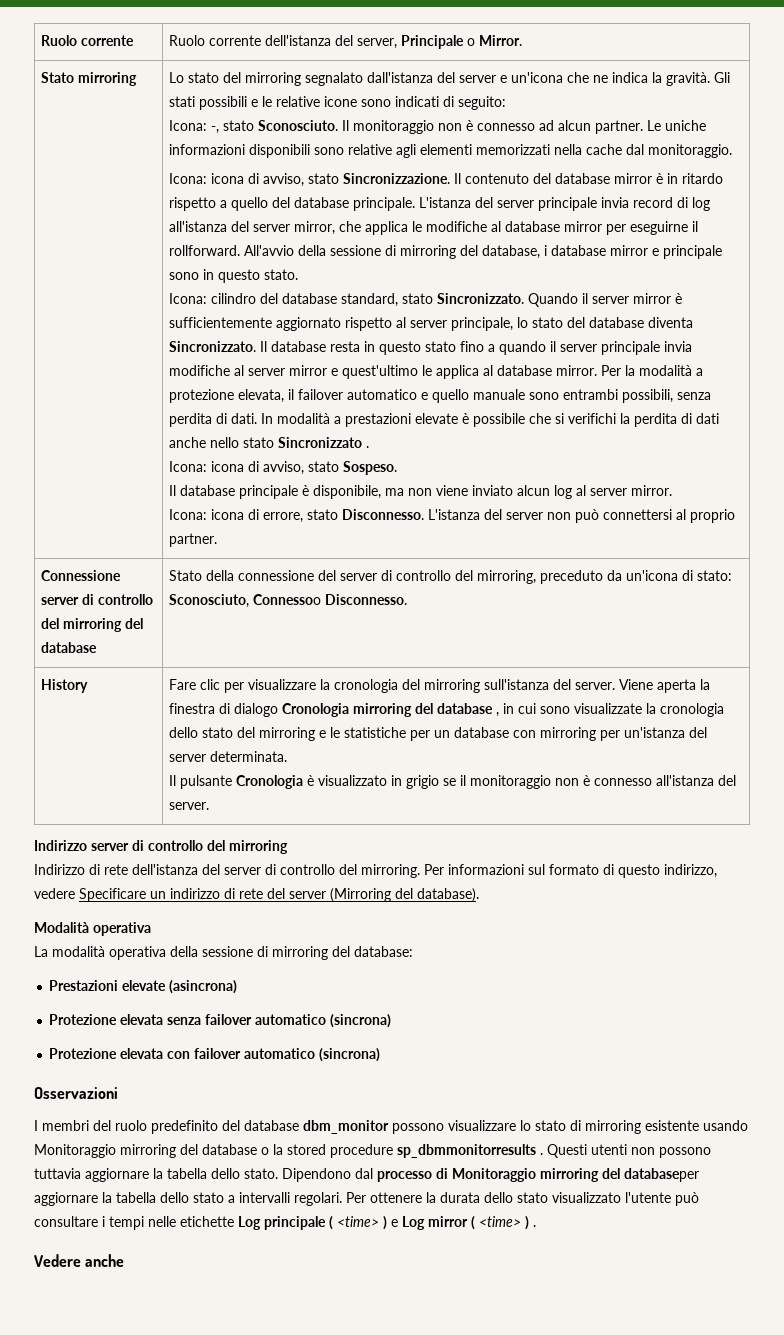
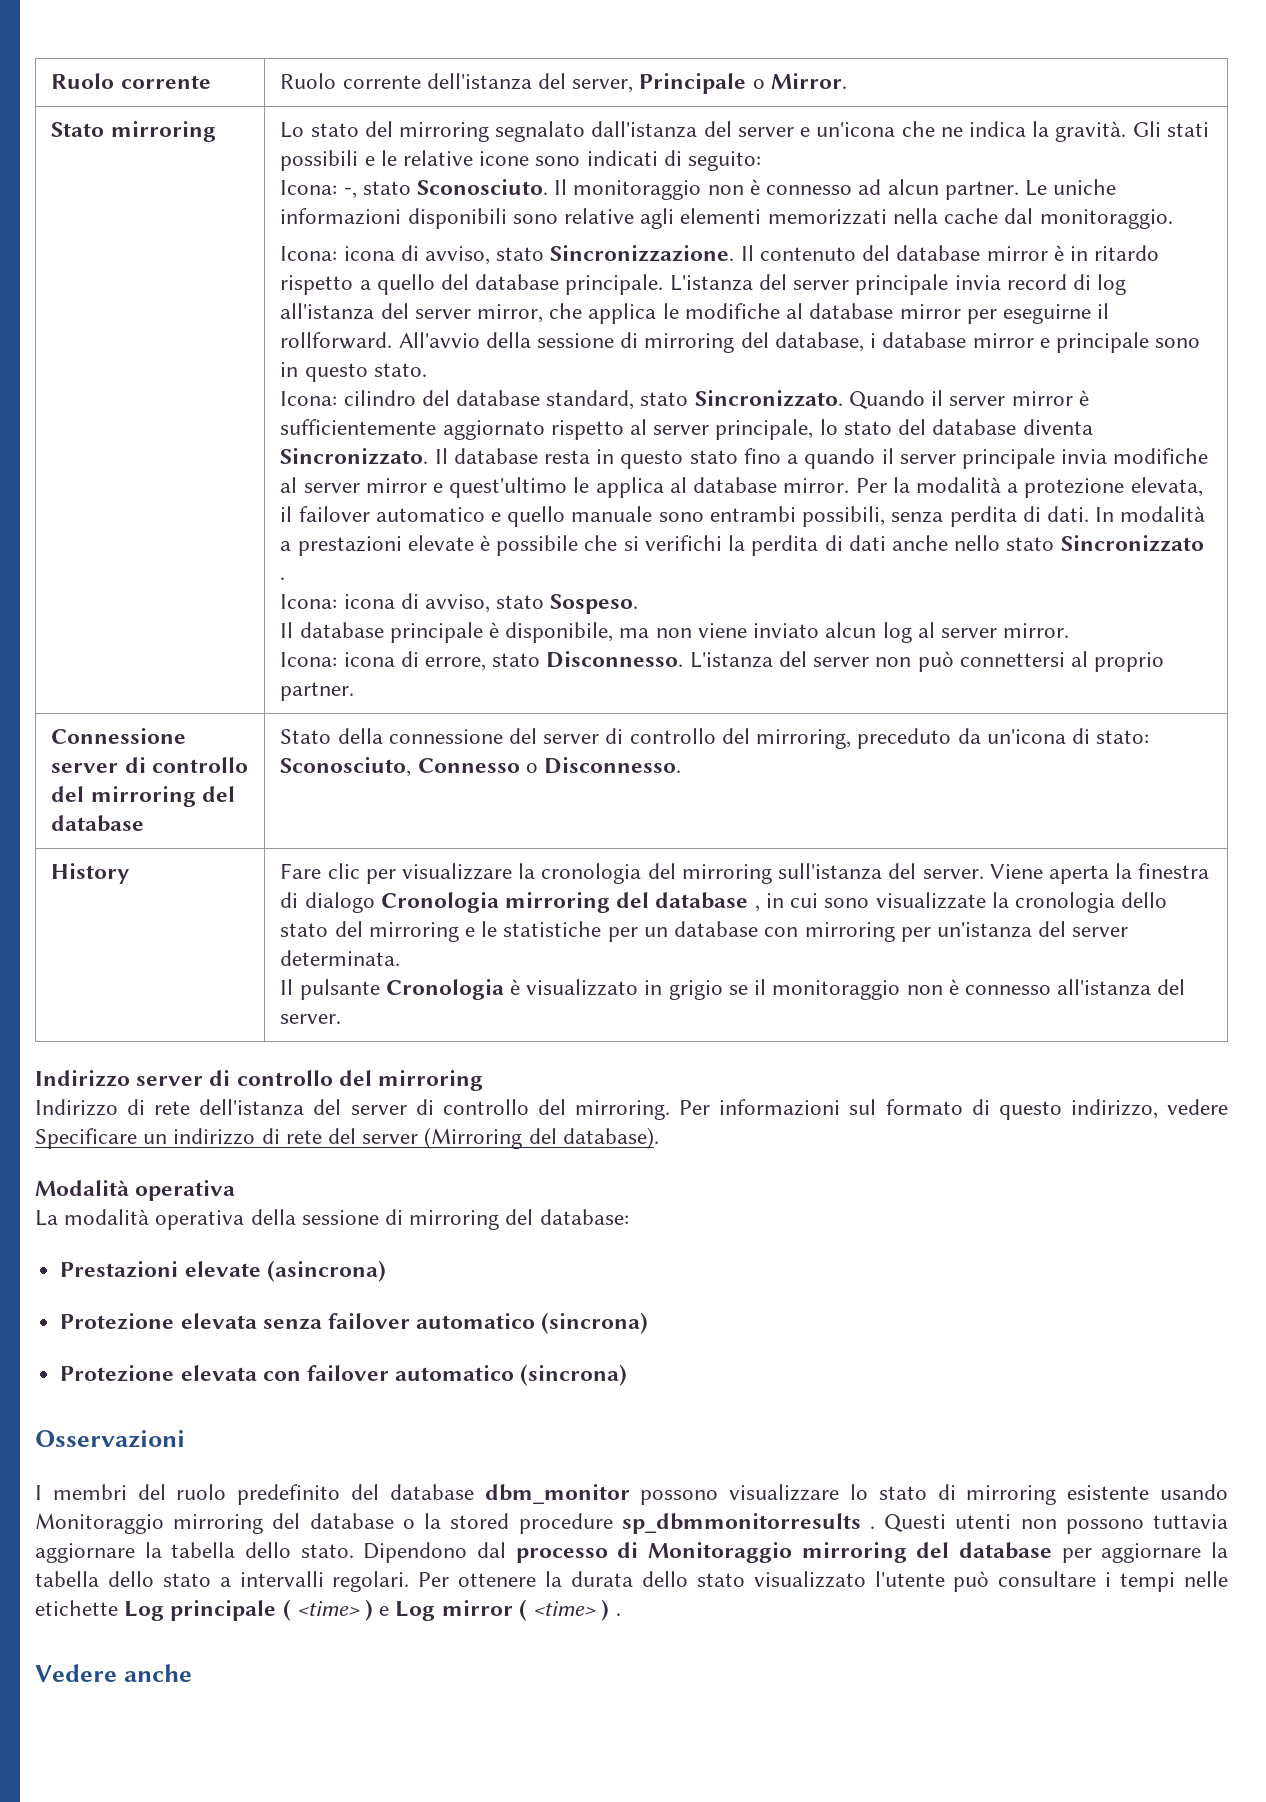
[252,594,321,605] Connessoo -> [417,758,538,773] Connesso o
[624,1168,699,1182] databaseper -> [958,1542,1092,1563] database per

